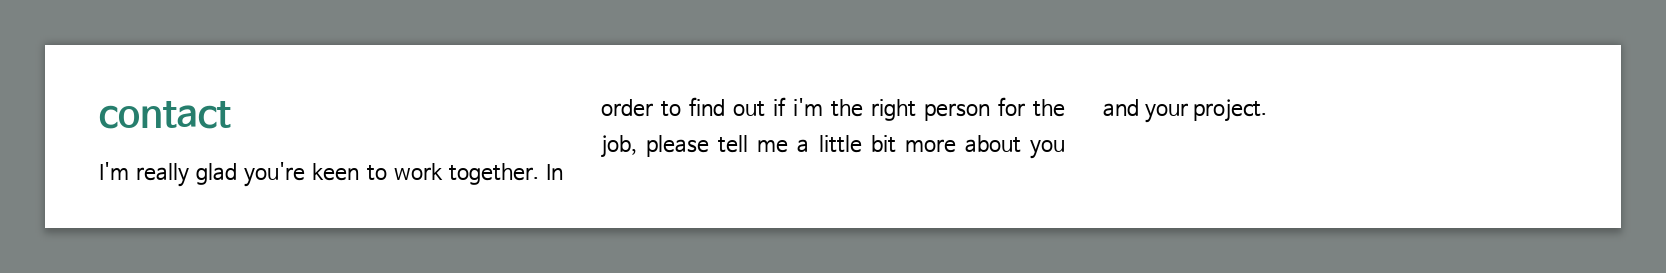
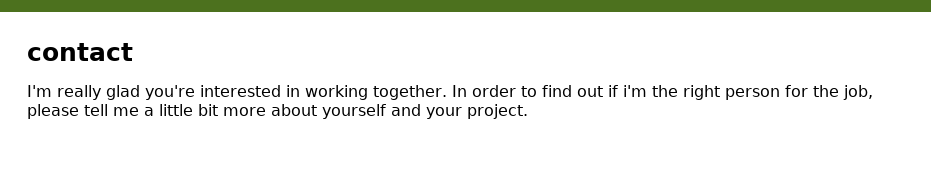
[312,163,443,181] keen to work -> [200,85,368,100] interested in working
[1030,140,1065,159] you -> [322,104,386,119] yourself

